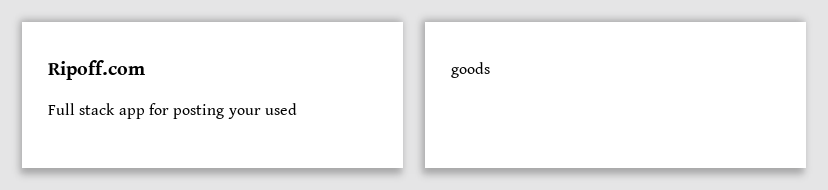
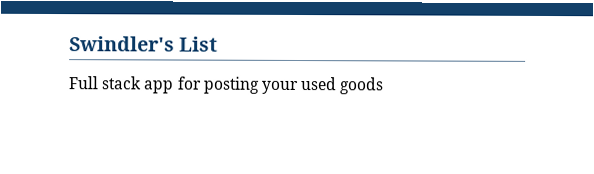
[48,60,145,80] Ripoff.com -> [69,36,219,52] Swindler's List

